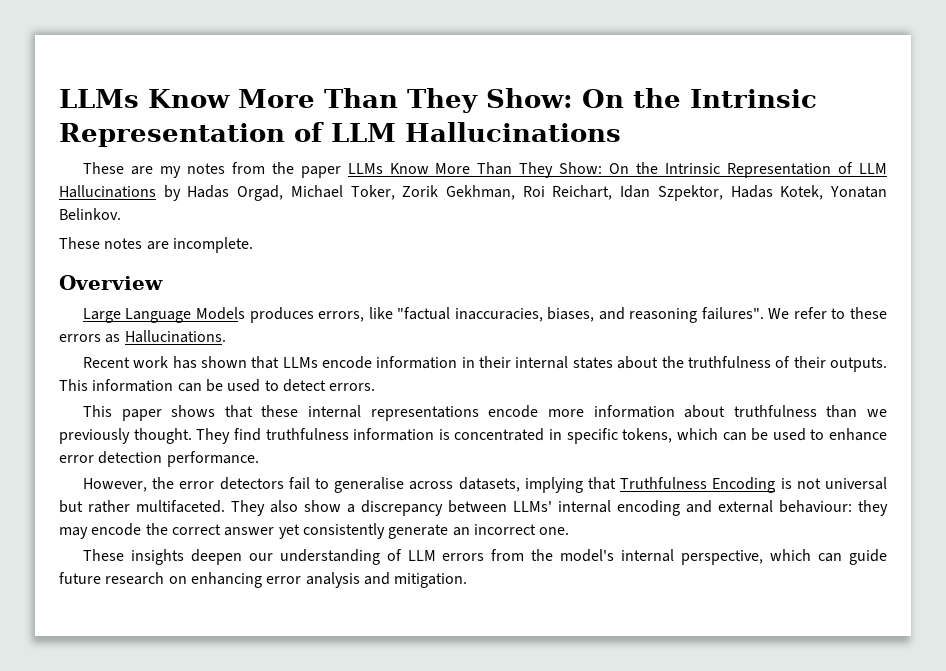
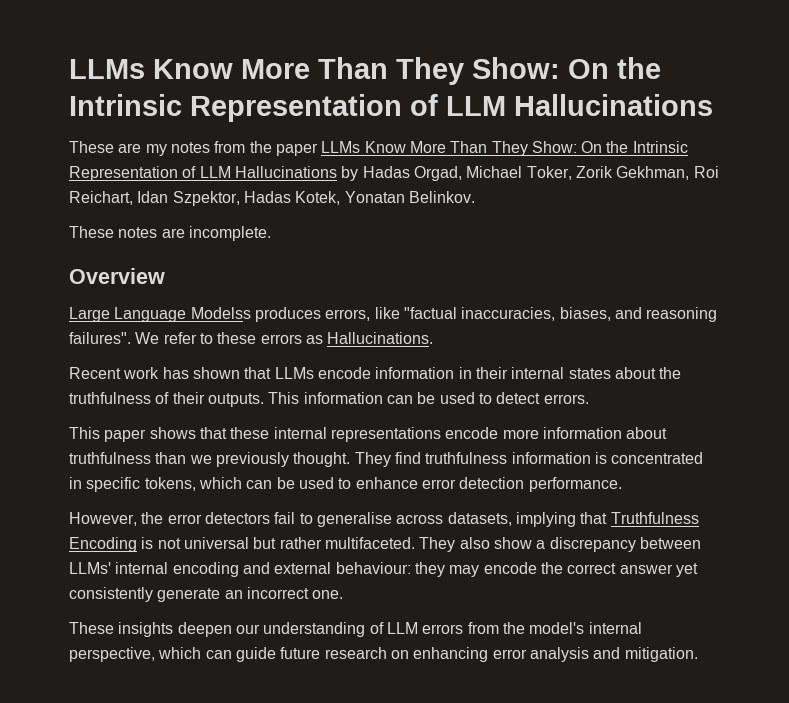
[195,307,245,320] Models -> [190,307,251,319] Modelss

